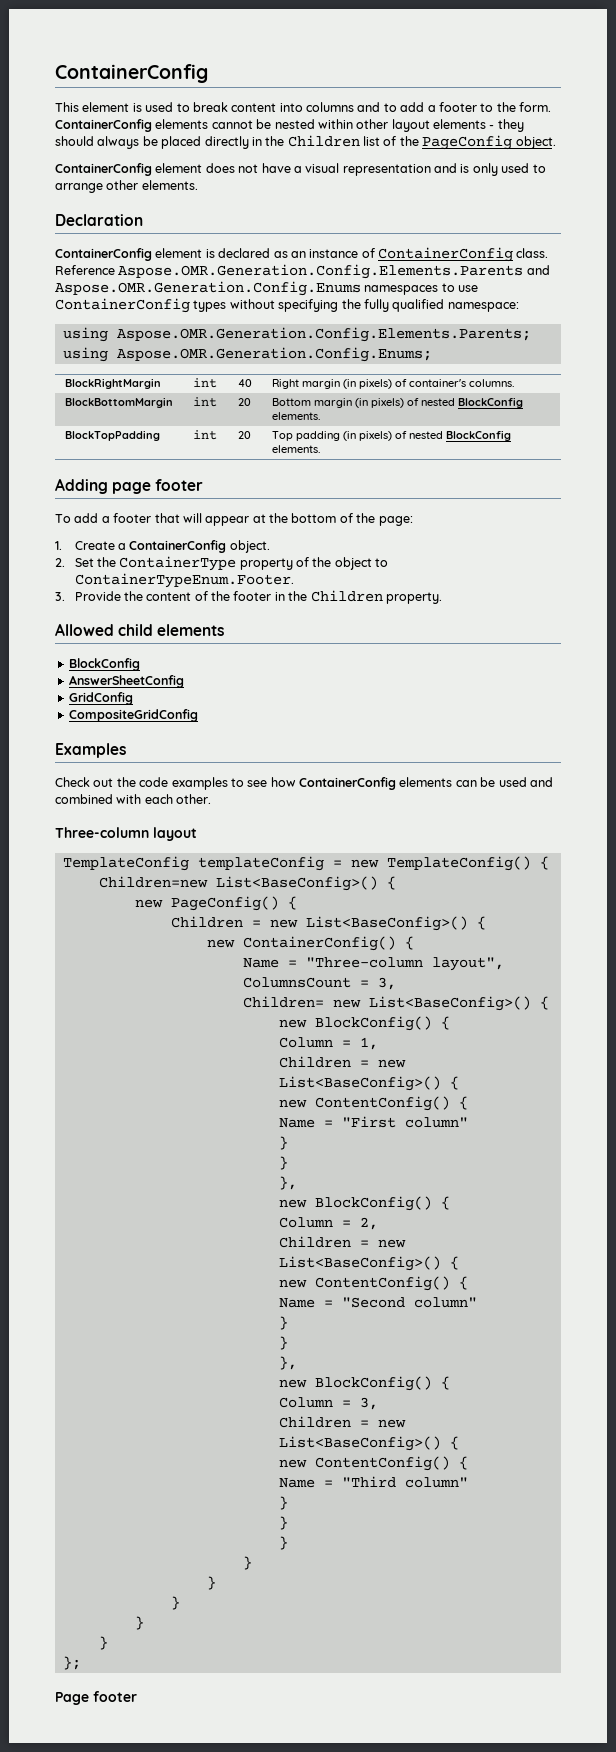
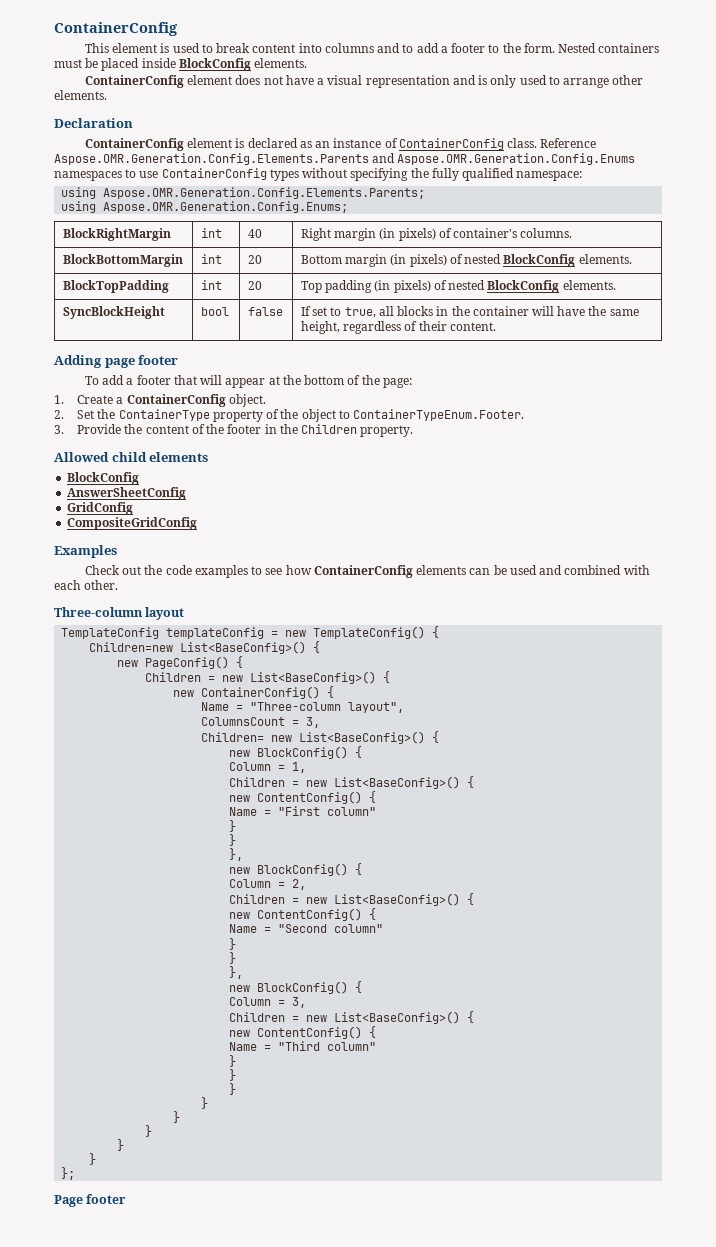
[55,119,524,132] [55,135,556,150] ContainerConfig elements cannot be nested within other layout elements - they should always be placed directly in the Children list of the PageConfig object. -> [557,43,660,53] [54,58,308,71] Nested containers must be placed inside BlockConfig elements.
(320, 449) none -> [62,306,165,319] [200,307,229,316] [247,307,283,316] [300,306,639,318] [300,321,496,334] // SyncBlockHeight | bool | false | If set to true, all blocks in the container will have the same height, regardless of their content.

